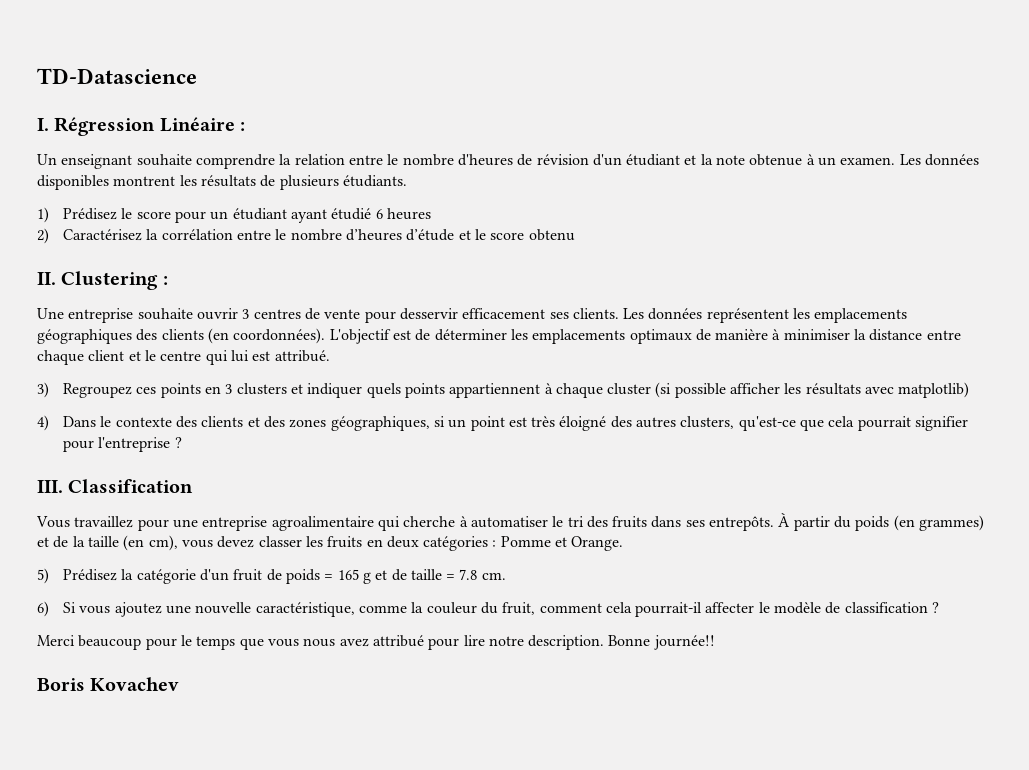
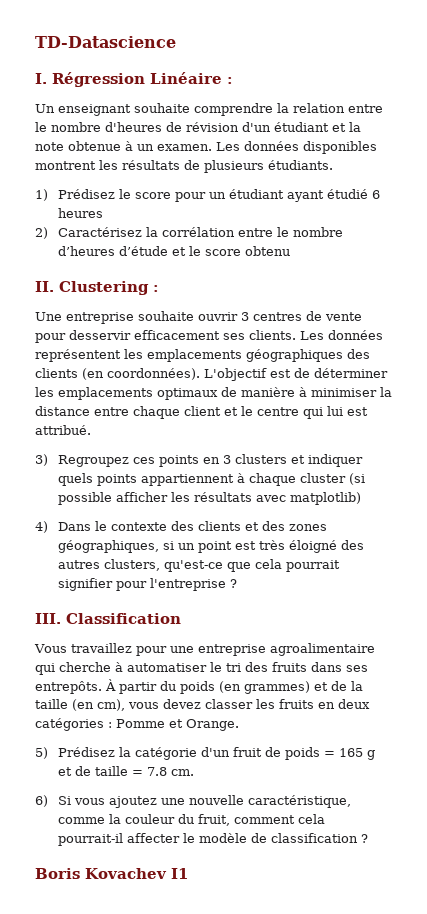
[37,635,715,650] // Merci beaucoup pour le temps que vous nous avez attribué pour lire notre description. Bonne journée!! -> (369, 838) none
(180, 684) none -> [171,868,188,879] I1

